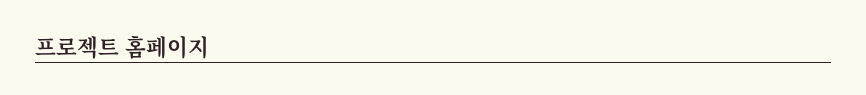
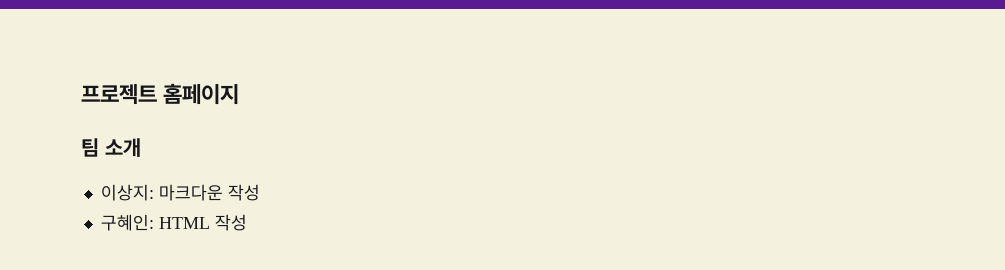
(209, 47) none -> [81,138,141,157] [100,184,260,201] [100,214,247,231] // 팀 소개 // 이상지: 마크다운 작성 // 구혜인: HTML 작성

